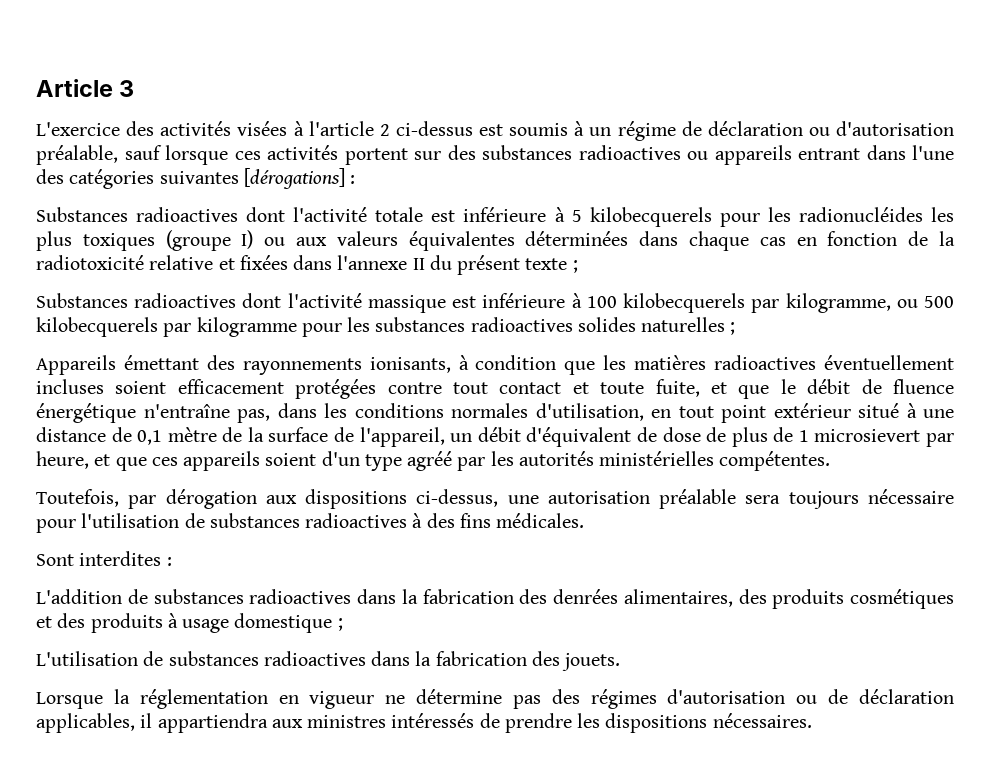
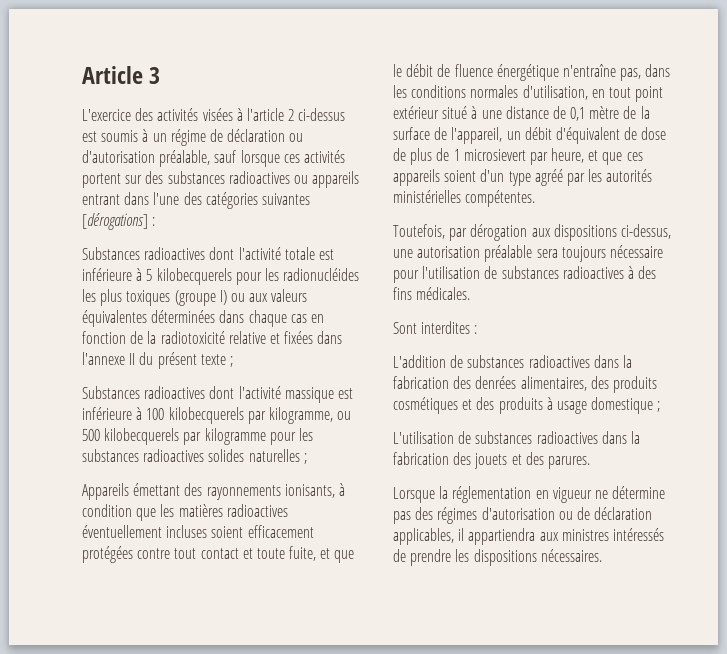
[562,653,621,671] jouets. -> [474,452,590,469] jouets et des parures.

